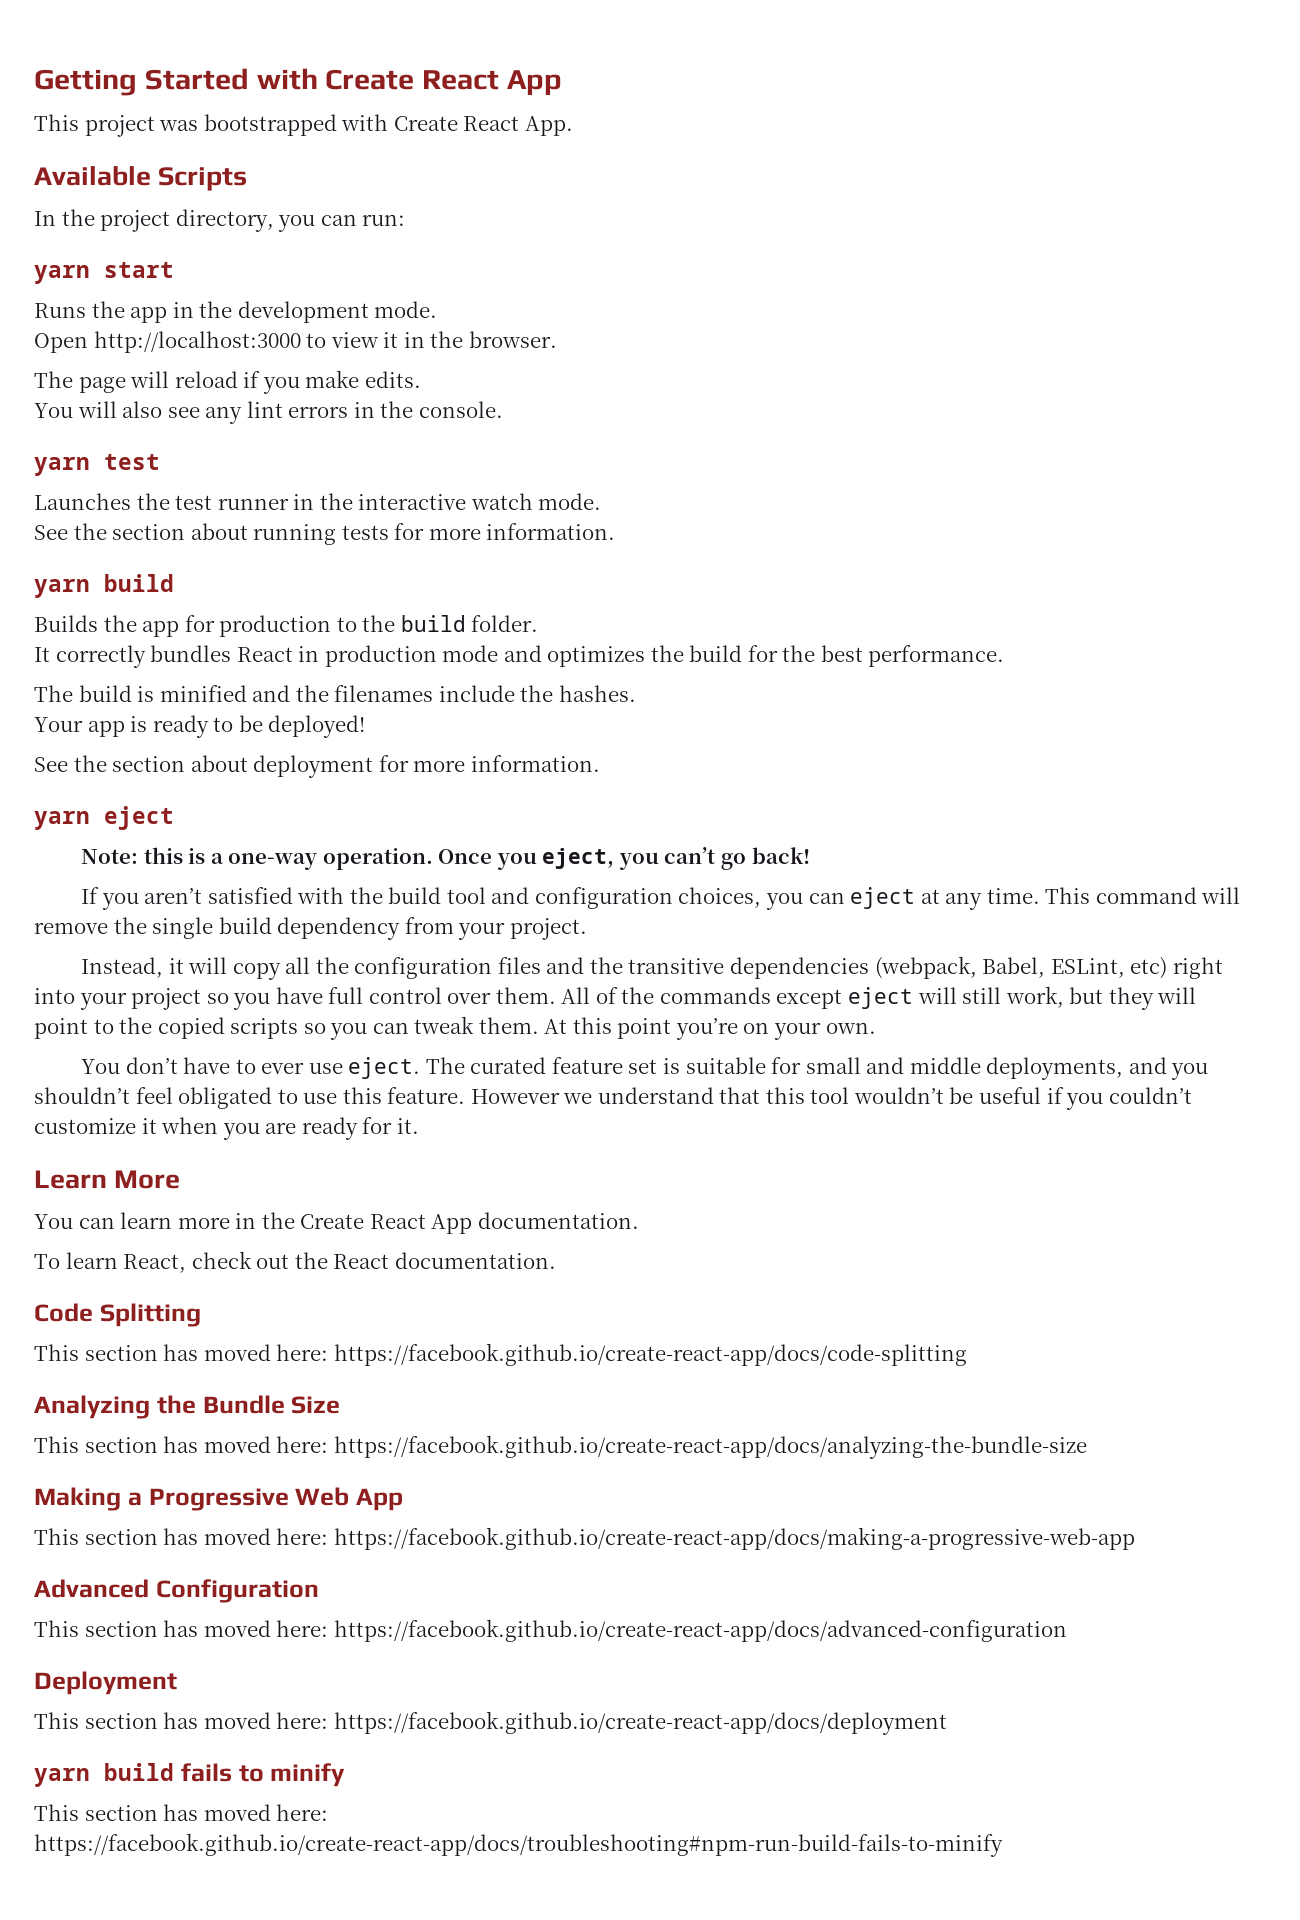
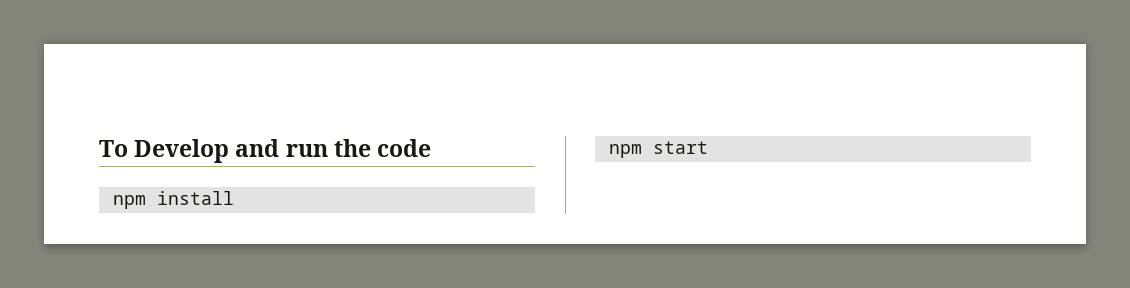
[34,68,563,96] [34,114,573,137] [34,166,248,191] [34,209,406,232] [34,262,174,284] [34,301,438,323] [34,331,557,353] [34,370,421,394] [34,401,503,424] [34,454,160,476] [34,493,602,510] [34,523,616,545] [34,574,174,598] [34,615,539,637] [34,645,1005,668] [34,685,636,702] [34,715,366,738] [34,755,600,778] [34,806,174,830] [81,847,810,870] [81,887,1241,910] [34,917,587,940] [81,956,1223,980] [34,986,1197,1010] [34,1016,876,1040] [81,1057,1209,1080] [34,1087,1192,1110] [34,1117,419,1140] [34,1170,181,1189] [34,1212,639,1234] [34,1251,556,1273] [34,1303,201,1327] [34,1343,967,1366] [34,1395,341,1419] [34,1435,1087,1459] [34,1487,403,1511] [34,1527,1135,1550] [34,1579,319,1603] [34,1619,1067,1642] [34,1671,177,1695] [34,1711,947,1735] [34,1763,346,1787] [34,1804,329,1821] [34,1833,1003,1857] Getting Started with Create React App // This project was bootstrapped with Create React App. // Available Scripts // In the project directory, you can run: // yarn start // Runs the app in the development mode. // Open http://localhost:3000 to view it in the browser. // The page will reload if you make edits. // You will also see any lint errors in the console. // yarn test // Launches the test runner in the interactive watch mode. // See the section about running tests for more information. // yarn build // Builds the app for production to the build folder. // It correctly bundles React in production mode and optimizes the build for the best performance. // The build is minified and the filenames include the hashes. // Your app is ready to be deployed! // See the section about deployment for more information. // yarn eject // Note: this is a one-way operation. Once you eject, you can’t go back! // If you aren’t satisfied with the build tool and configuration choices, you can eject at any time. This command will remove the single build dependency from your project. // Instead, it will copy all the configuration files and the transitive dependencies (webpack, Babel, ESLint, etc) right into your project so you have full control over them. All of the commands except eject will still work, but they will point to the copied scripts so you can tweak them. At this point you’re on your own. // You don’t have to ever use eject. The curated feature set is suitable for small and middle deployments, and you shouldn’t feel obligated to use this feature. However we understand that this tool wouldn’t be useful if you couldn’t customize it when you are ready for it. // Learn More // You can learn more in the Create React App documentation. // To learn React, check out the React documentation. // Code Splitting // This section has moved here: https://facebook.github.io/create-react-app/docs/code-splitting // Analyzing the Bundle Size // This section has moved here: https://facebook.github.io/create-react-app/docs/analyzing-the-bundle-size // Making a Progressive Web App // This section has moved here: https://facebook.github.io/create-react-app/docs/making-a-progressive-web-app // Advanced Configuration // This section has moved here: https://facebook.github.io/create-react-app/docs/advanced-configuration // Deployment // This section has moved here: https://facebook.github.io/create-react-app/docs/deployment // yarn build fails to minify // This section has moved here: https://facebook.github.io/create-react-app/docs/troubleshooting#npm-run-build-fails-to-minify -> [99,139,432,163] [112,191,234,209] [608,141,708,158] To Develop and run the code // npm install // npm start

